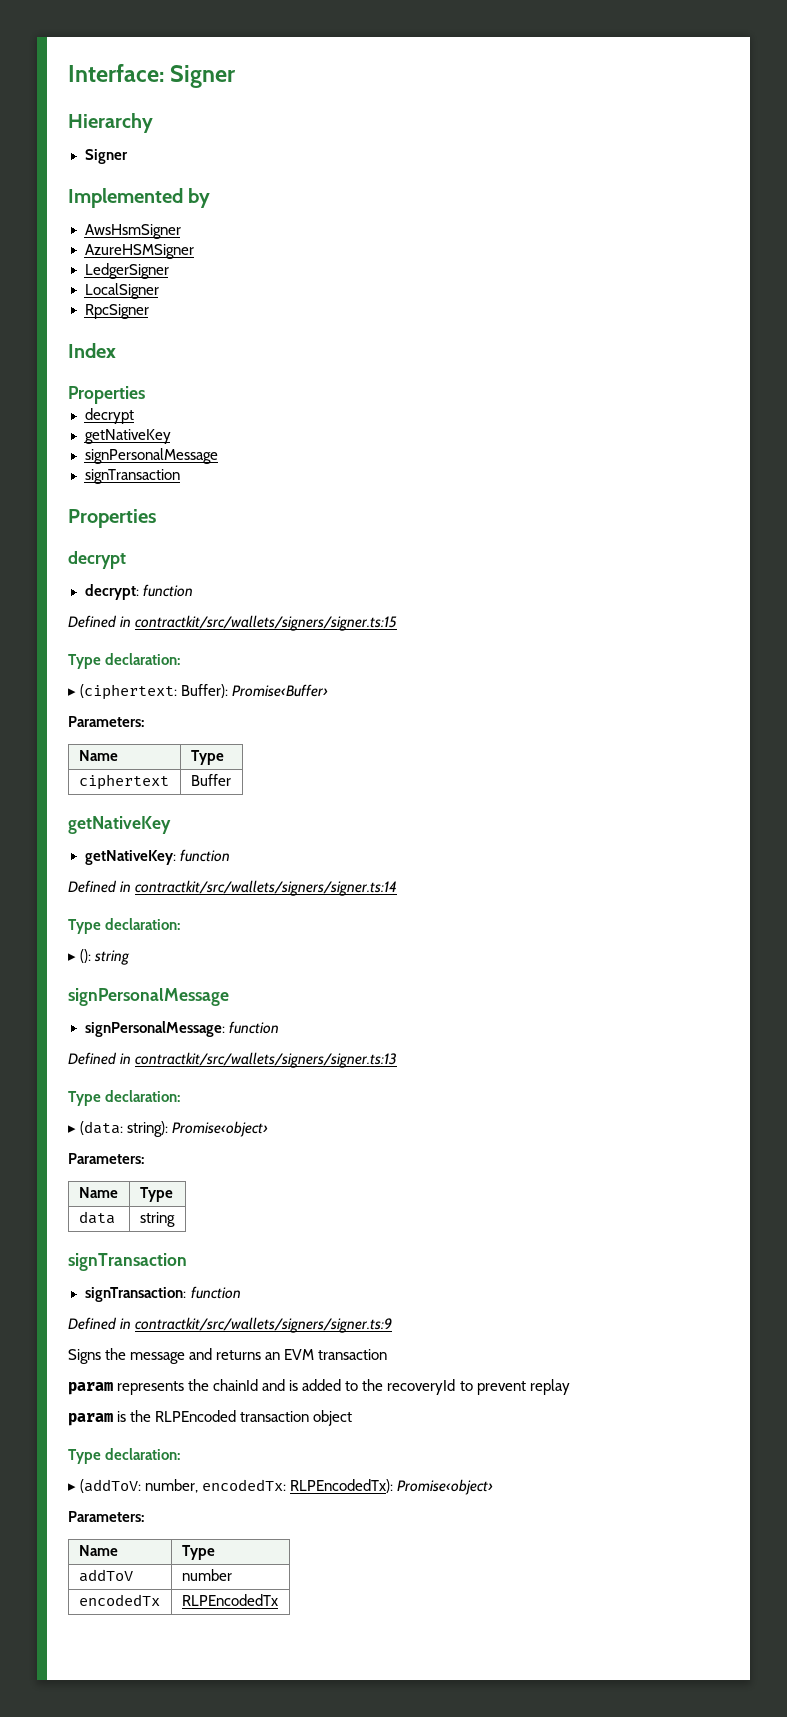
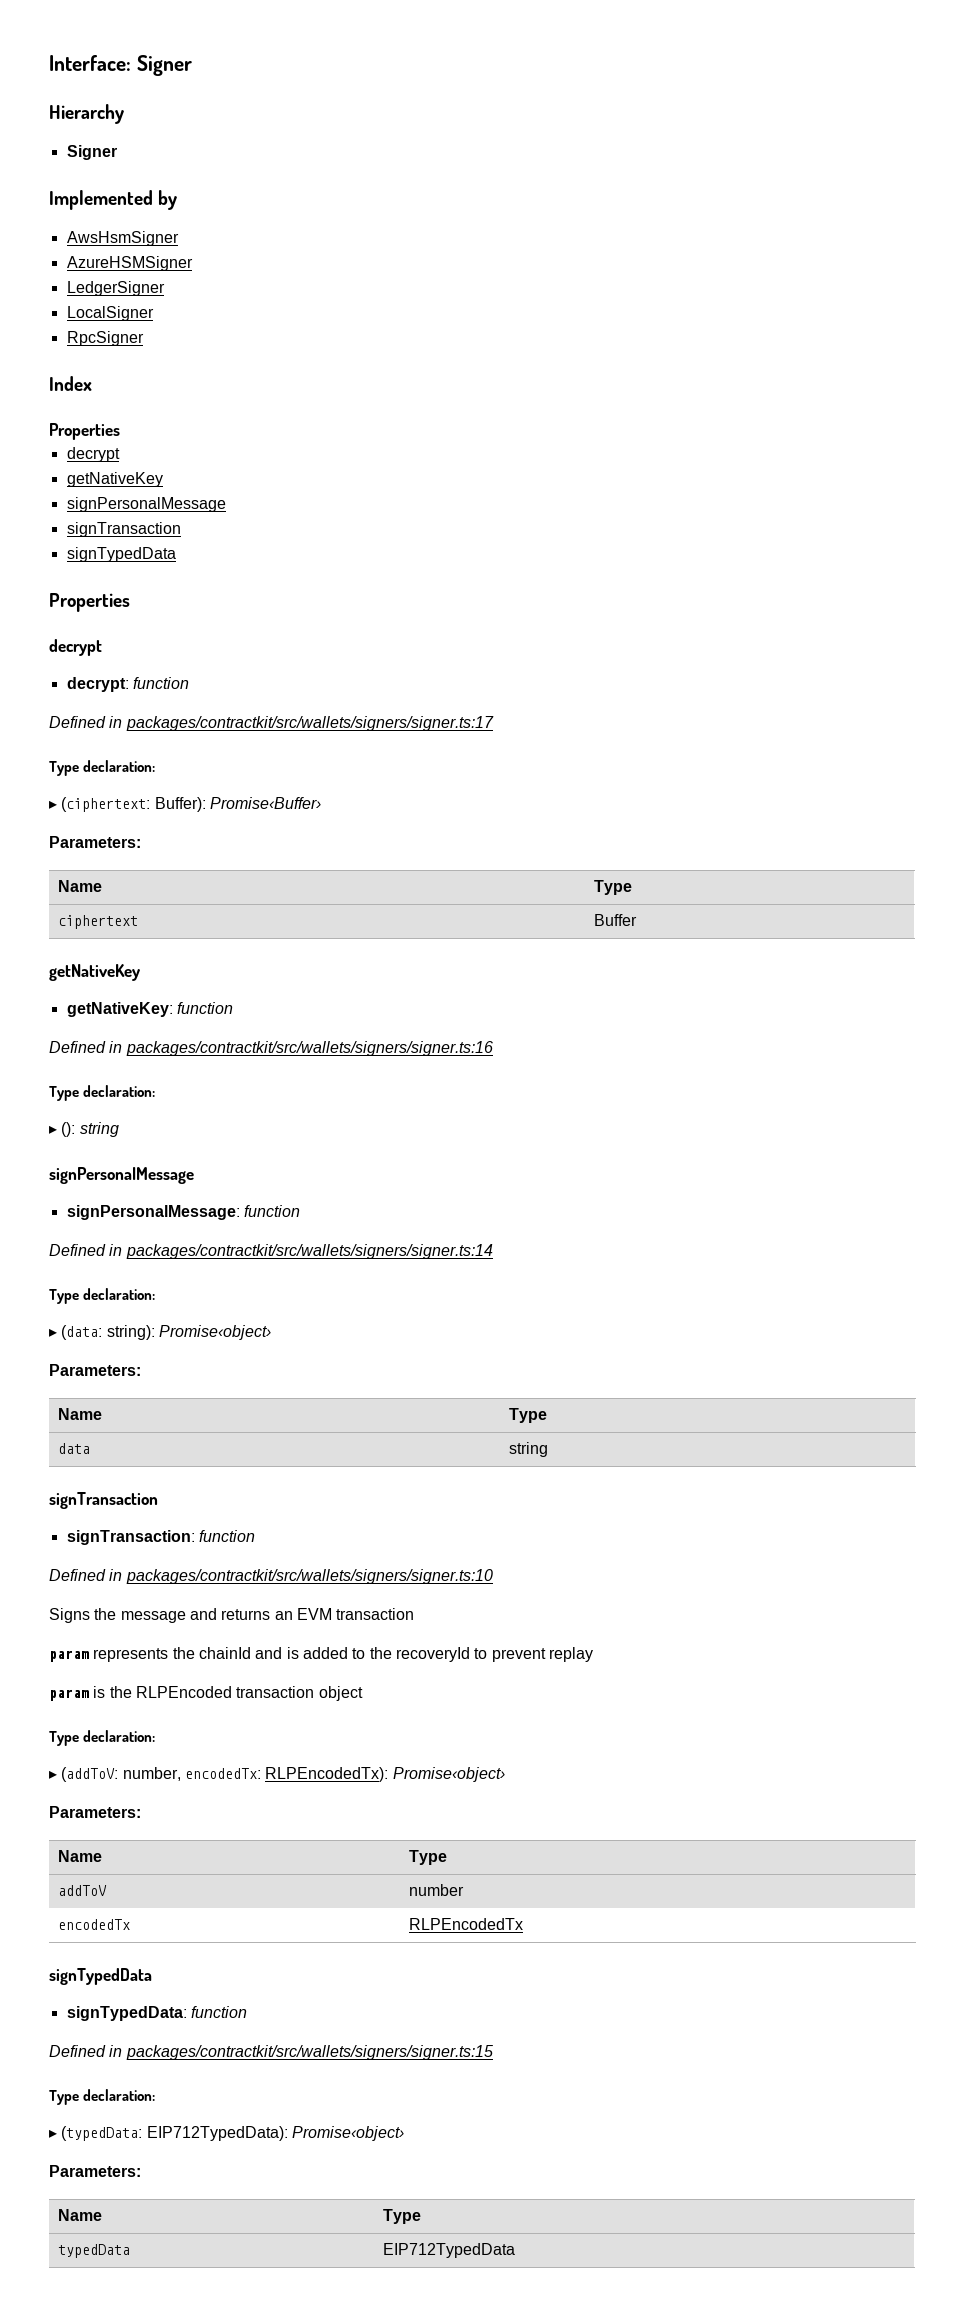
(181, 476) none -> [66,547,176,562] // signTypedData
[135,615,398,631] contractkit/src/wallets/signers/signer.ts:15 -> [125,716,494,731] packages/contractkit/src/wallets/signers/signer.ts:17
[135,880,398,896] contractkit/src/wallets/signers/signer.ts:14 -> [125,1041,493,1056] packages/contractkit/src/wallets/signers/signer.ts:16
[135,1052,398,1068] contractkit/src/wallets/signers/signer.ts:13 -> [125,1244,493,1259] packages/contractkit/src/wallets/signers/signer.ts:14
[135,1317,393,1333] contractkit/src/wallets/signers/signer.ts:9 -> [125,1569,493,1584] packages/contractkit/src/wallets/signers/signer.ts:10
(278, 1600) none -> [49,1968,152,1985] [66,2006,247,2021] [49,2045,493,2060] [49,2089,156,2105] [49,2126,404,2141] [49,2165,141,2177] [57,2209,102,2221] [382,2209,421,2224] [57,2244,130,2258] [382,2243,515,2258] // signTypedData // signTypedData: function // Defined in packages/contractkit/src/wallets/signers/signer.ts:15 // Type declaration: // ▸ (typedData: EIP712TypedData): Promise‹object› // Parameters: // Name | Type // typedData | EIP712TypedData

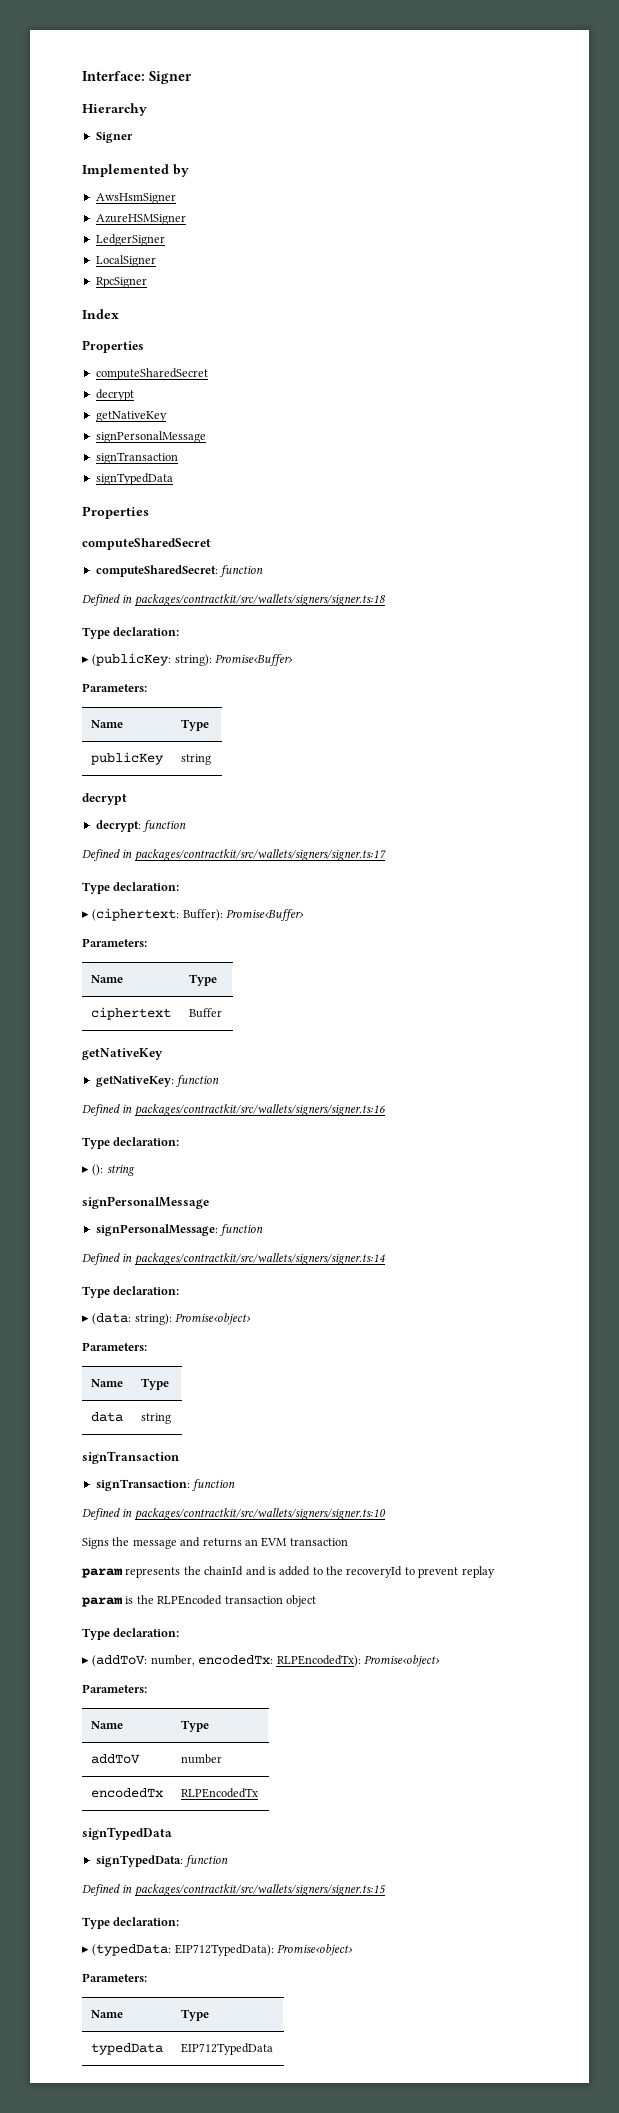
(120, 431) none -> [95,368,208,380] // computeSharedSecret
(130, 602) none -> [82,538,211,550] [95,565,264,577] [82,594,386,607] [82,627,180,639] [82,653,294,666] [82,683,147,692] [90,720,123,728] [180,719,209,731] [90,752,164,765] [180,754,211,765] // computeSharedSecret // computeSharedSecret: function // Defined in packages/contractkit/src/wallets/signers/signer.ts:18 // Type declaration: // ▸ (publicKey: string): Promise‹Buffer› // Parameters: // Name | Type // publicKey | string

